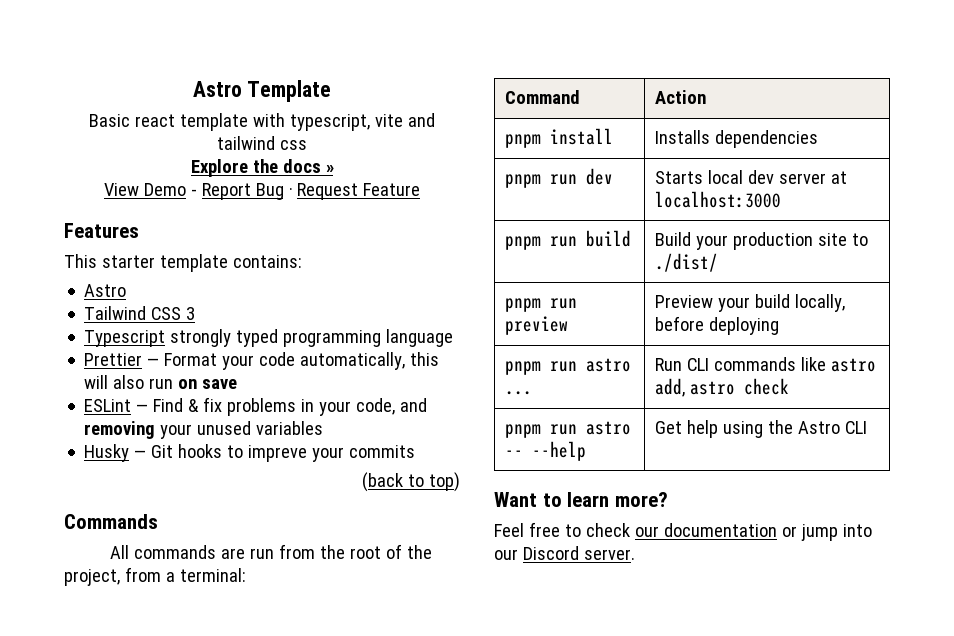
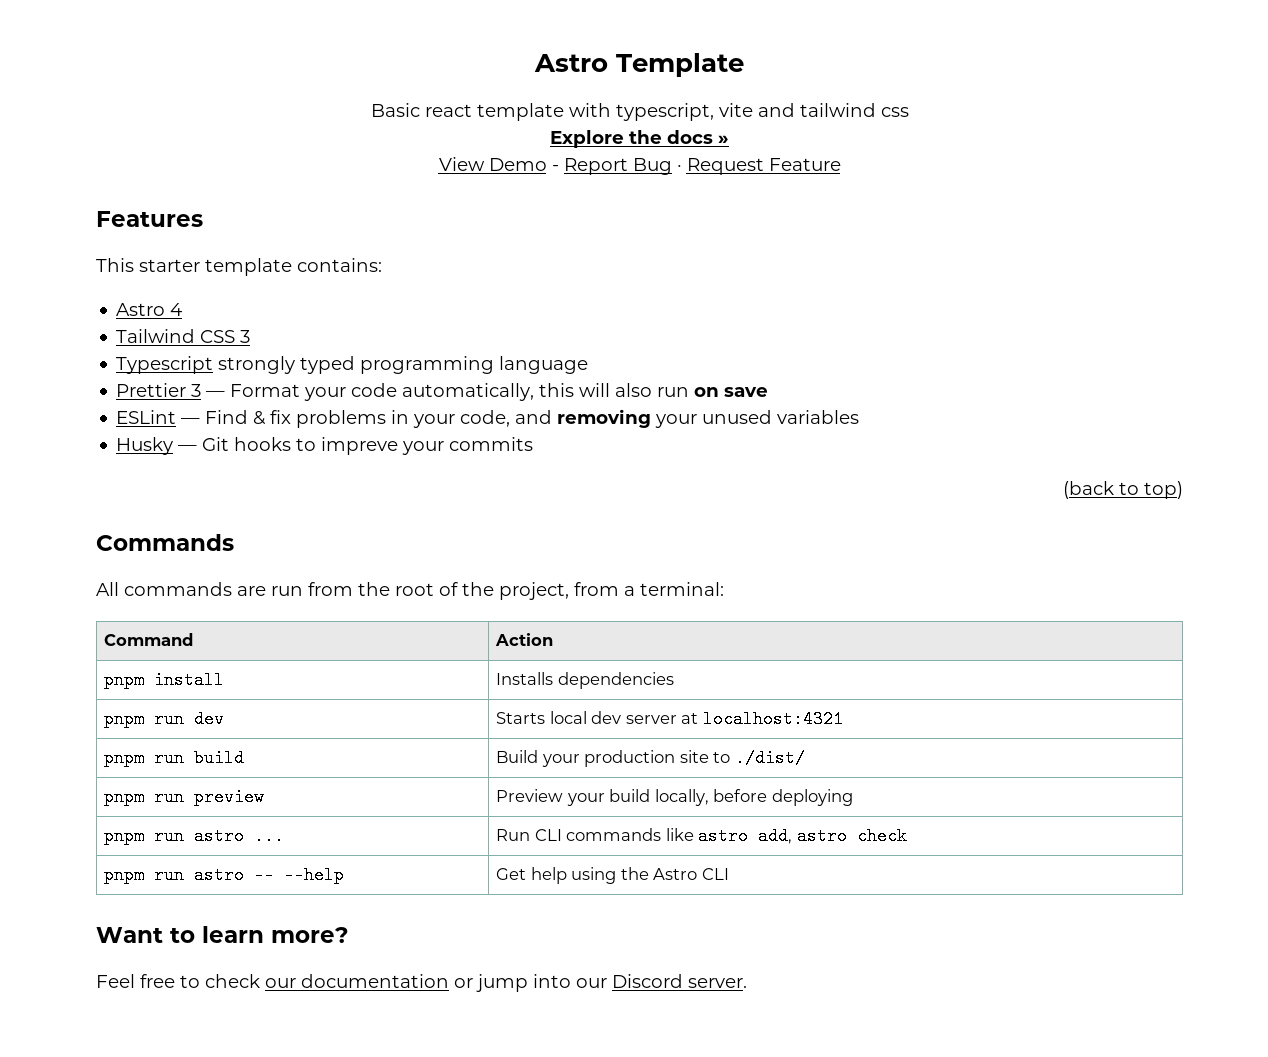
(127, 290) none -> [170,303,183,316] 4
(143, 359) none -> [191,384,202,397] 3
[654,191,781,208] localhost:3000 -> [702,710,843,728] localhost:4321

